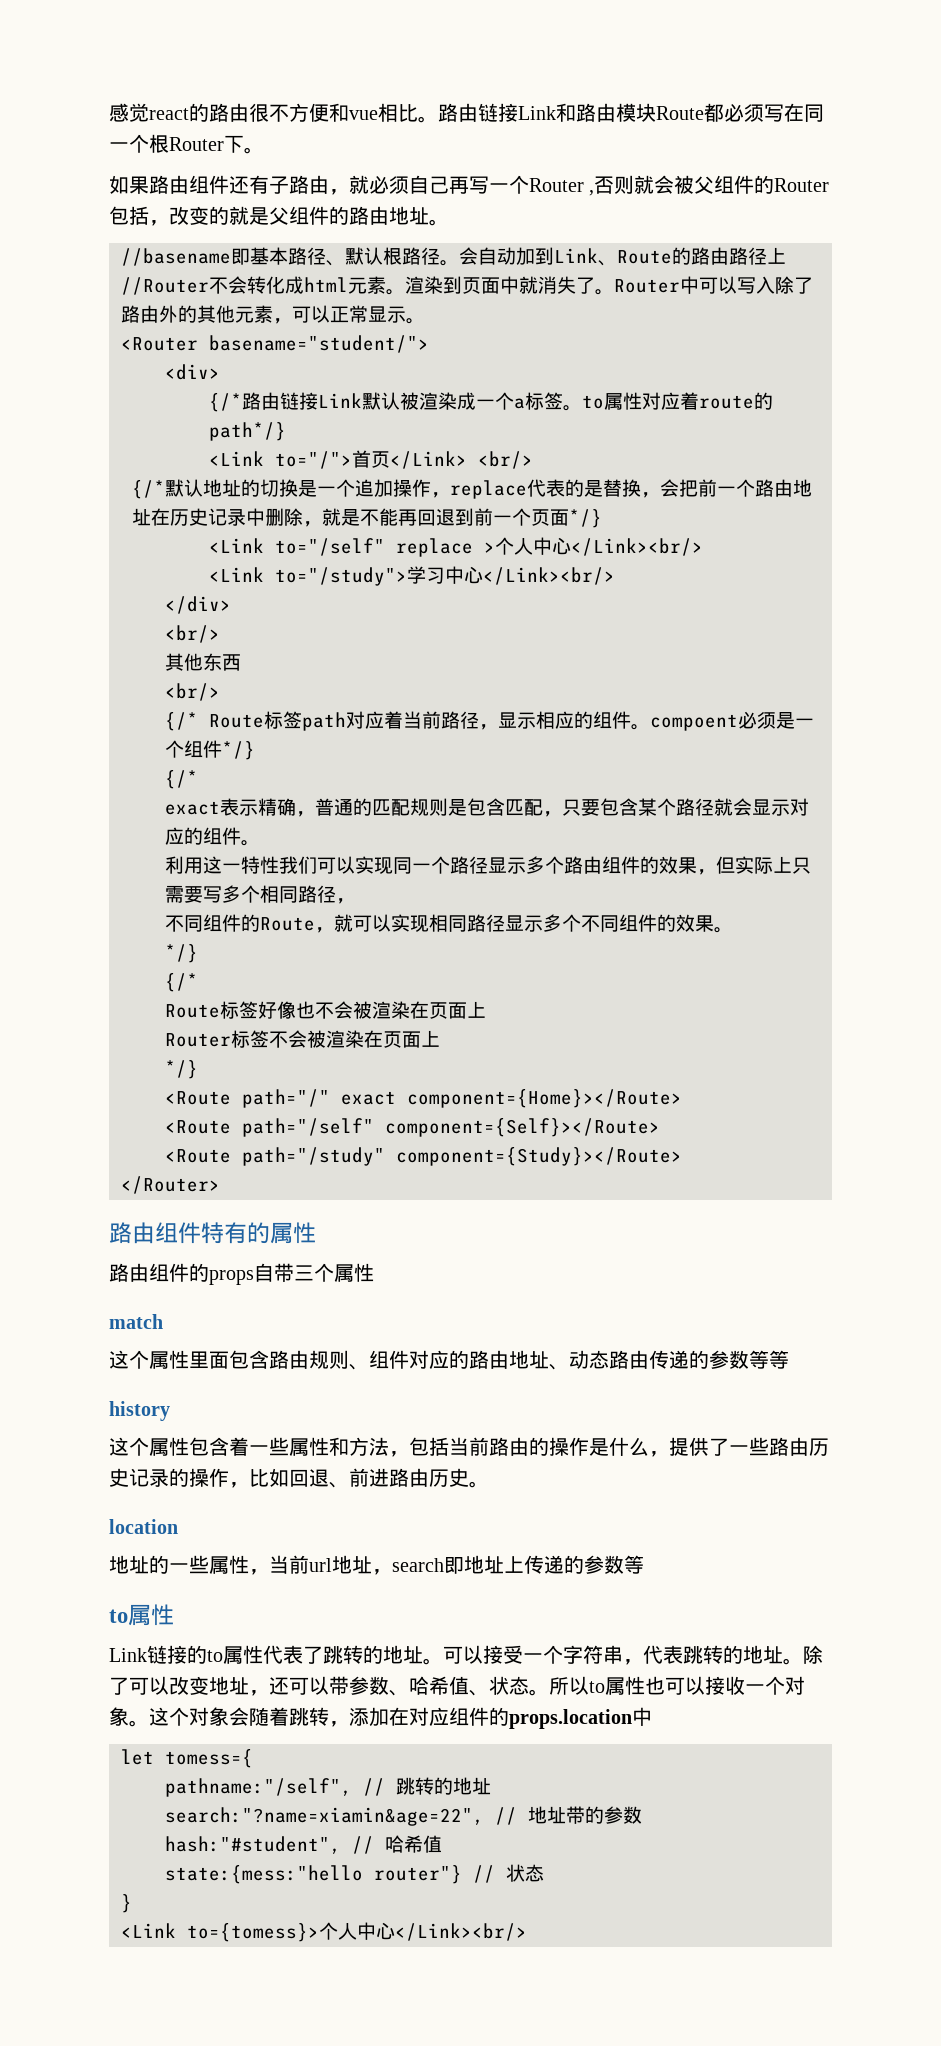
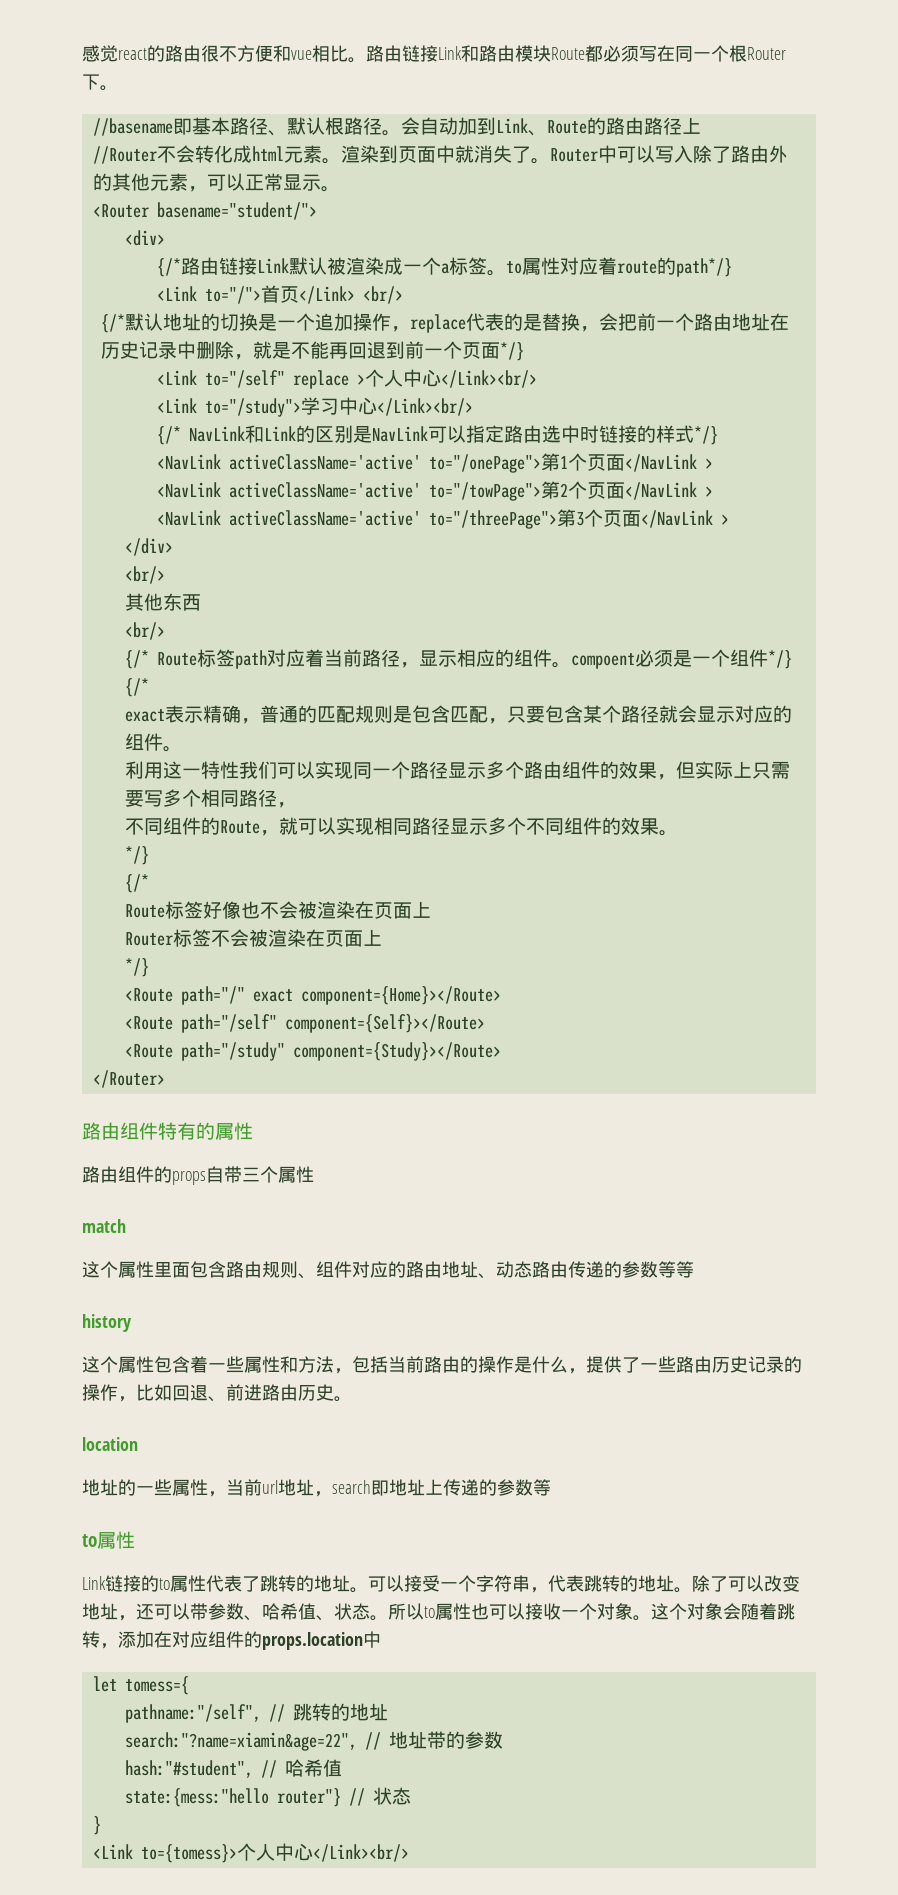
[109,175,830,196] [109,206,449,226] // 如果路由组件还有子路由，就必须自己再写一个Router ,否则就会被父组件的Router包括，改变的就是父组件的路由地址。 -> (118, 88) none
(615, 576) none -> [156,425,718,445] [156,453,713,473] [156,481,713,501] [156,509,729,529] // {/* NavLink和Link的区别是NavLink可以指定路由选中时链接的样式*/} // <NavLink activeClassName='active' to="/onePage">第1个页面</NavLink > // <NavLink activeClassName='active' to="/towPage">第2个页面</NavLink > // <NavLink activeClassName='active' to="/threePage">第3个页面</NavLink >

